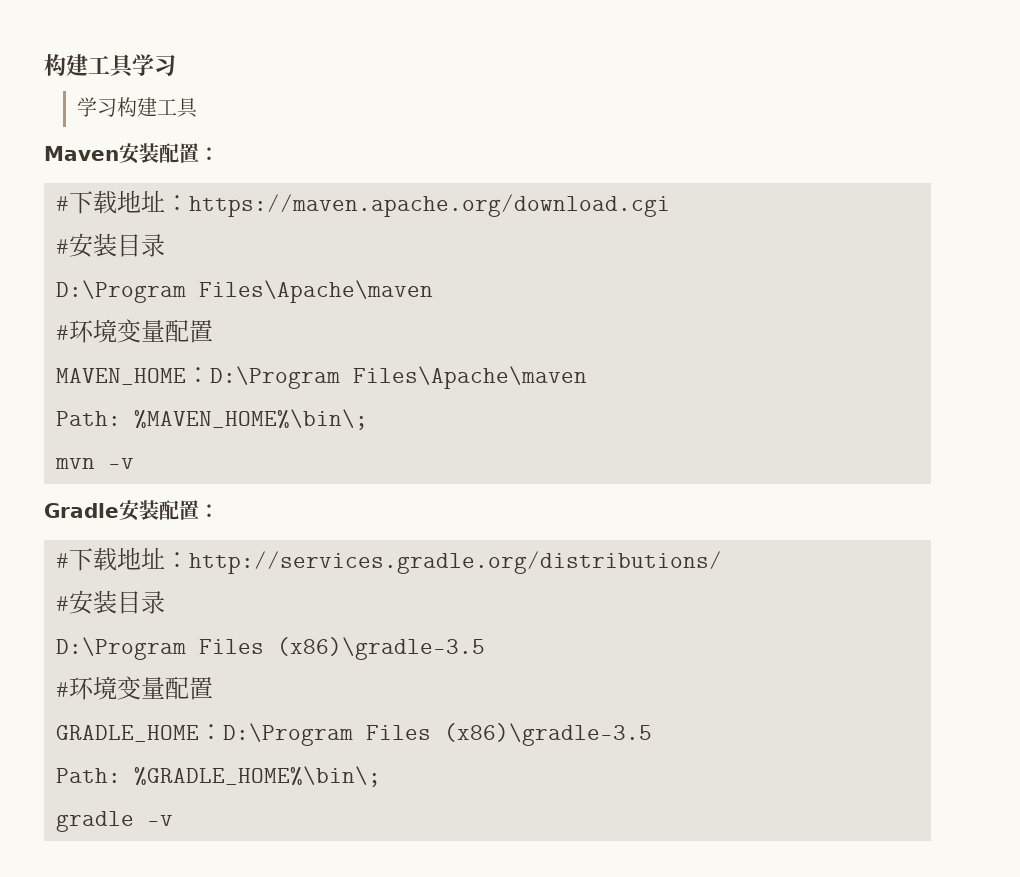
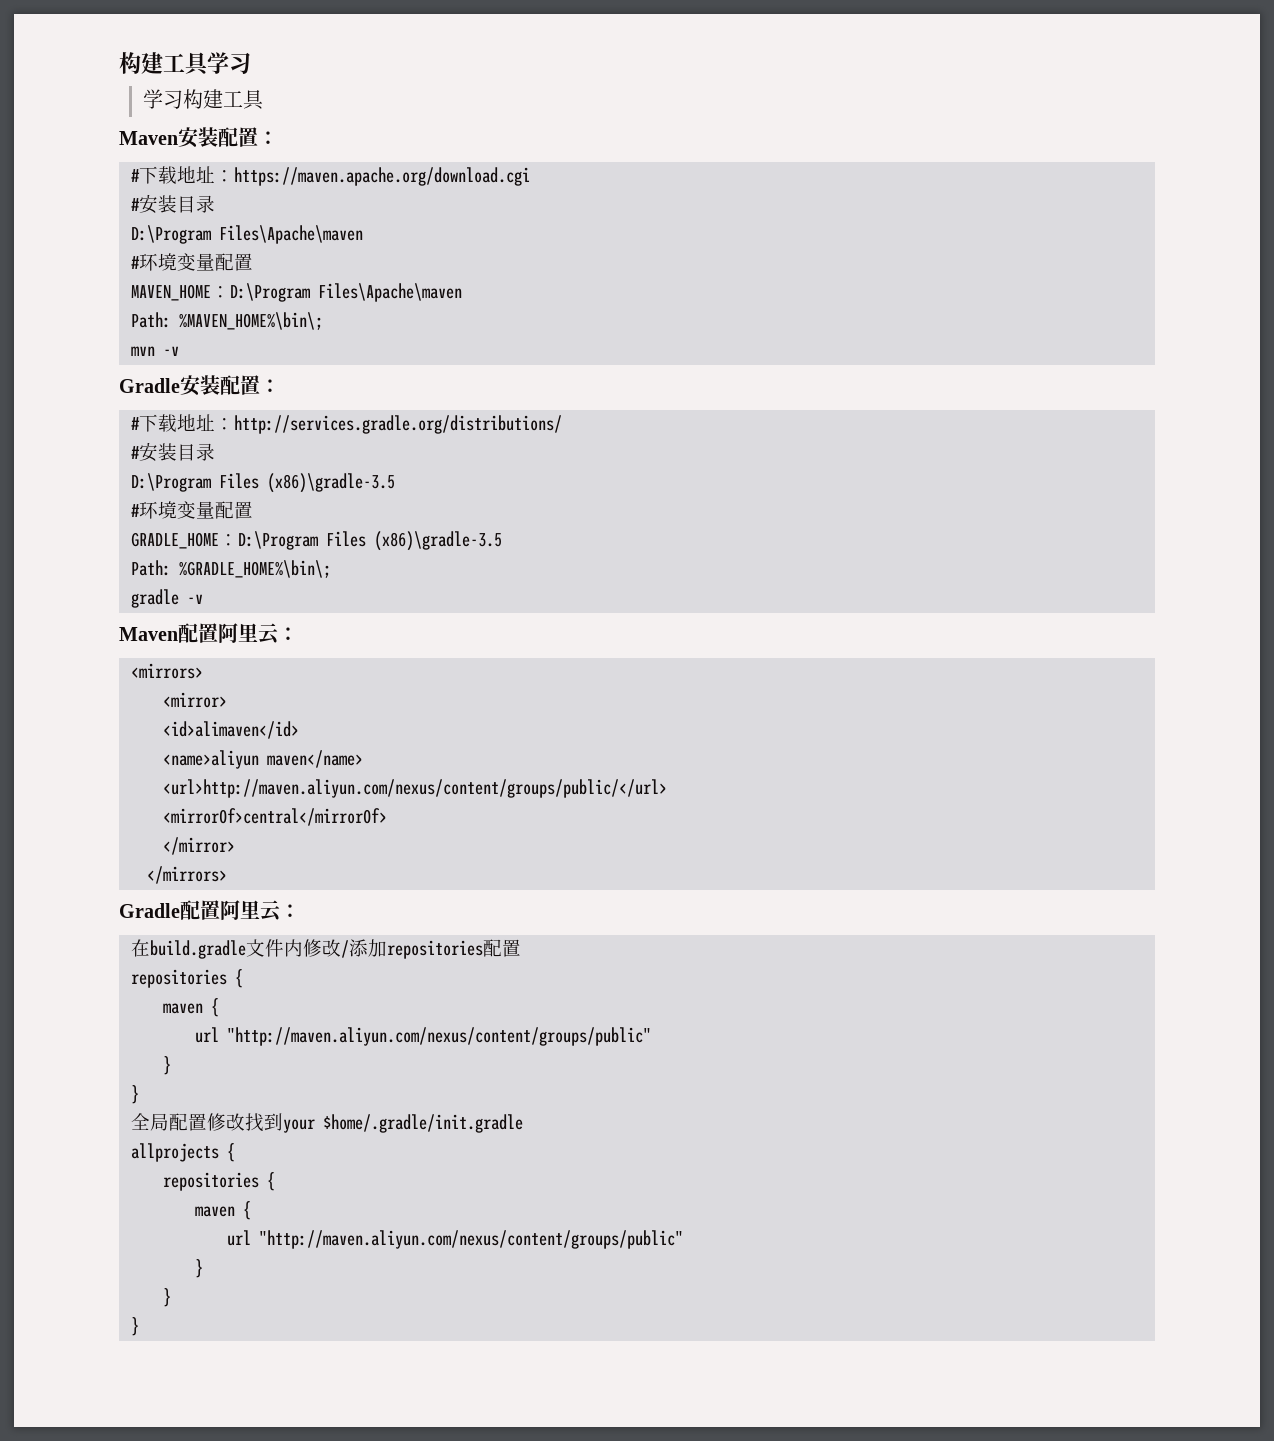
(173, 820) none -> [119,623,298,645] [131,663,203,679] [163,692,227,708] [163,721,299,739] [163,750,363,769] [163,779,667,798] [163,808,387,826] [163,837,235,855] [147,866,227,884] [119,900,300,922] [131,939,521,959] [131,969,243,988] [163,998,219,1017] [195,1027,651,1046] [163,1056,171,1075] [131,1085,139,1104] [131,1113,523,1133] [131,1143,235,1162] [163,1172,275,1191] [195,1201,251,1220] [227,1230,683,1249] [195,1259,203,1278] [163,1288,171,1307] [131,1317,139,1336] // Maven配置阿里云： // <mirrors> // <mirror> // <id>alimaven</id> // <name>aliyun maven</name> // <url>http://maven.aliyun.com/nexus/content/groups/public/</url> // <mirrorOf>central</mirrorOf> // </mirror> // </mirrors> // Gradle配置阿里云： // 在build.gradle文件内修改/添加repositories配置 // repositories { // maven { // url "http://maven.aliyun.com/nexus/content/groups/public" // } // } // 全局配置修改找到your $home/.gradle/init.gradle // allprojects { // repositories { // maven { // url "http://maven.aliyun.com/nexus/content/groups/public" // } // } // }

